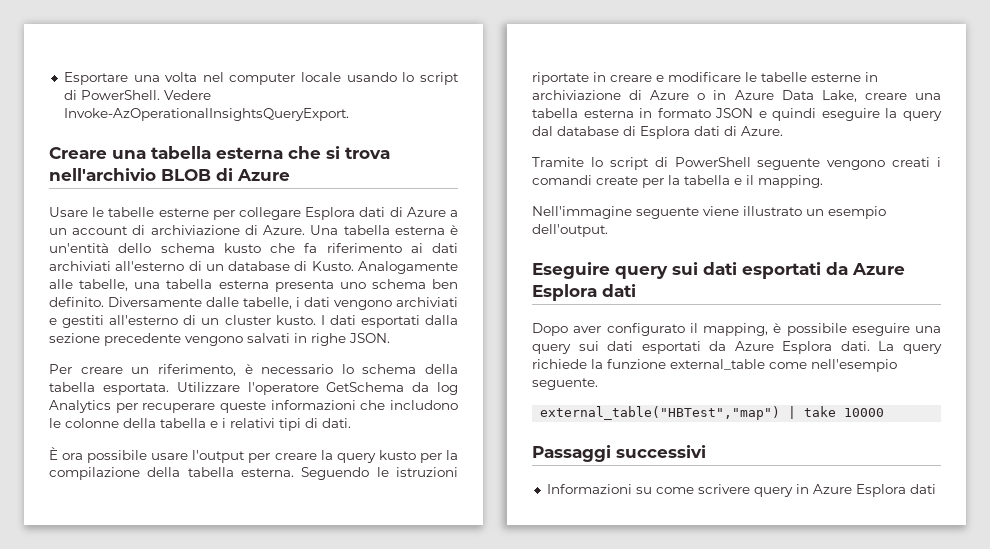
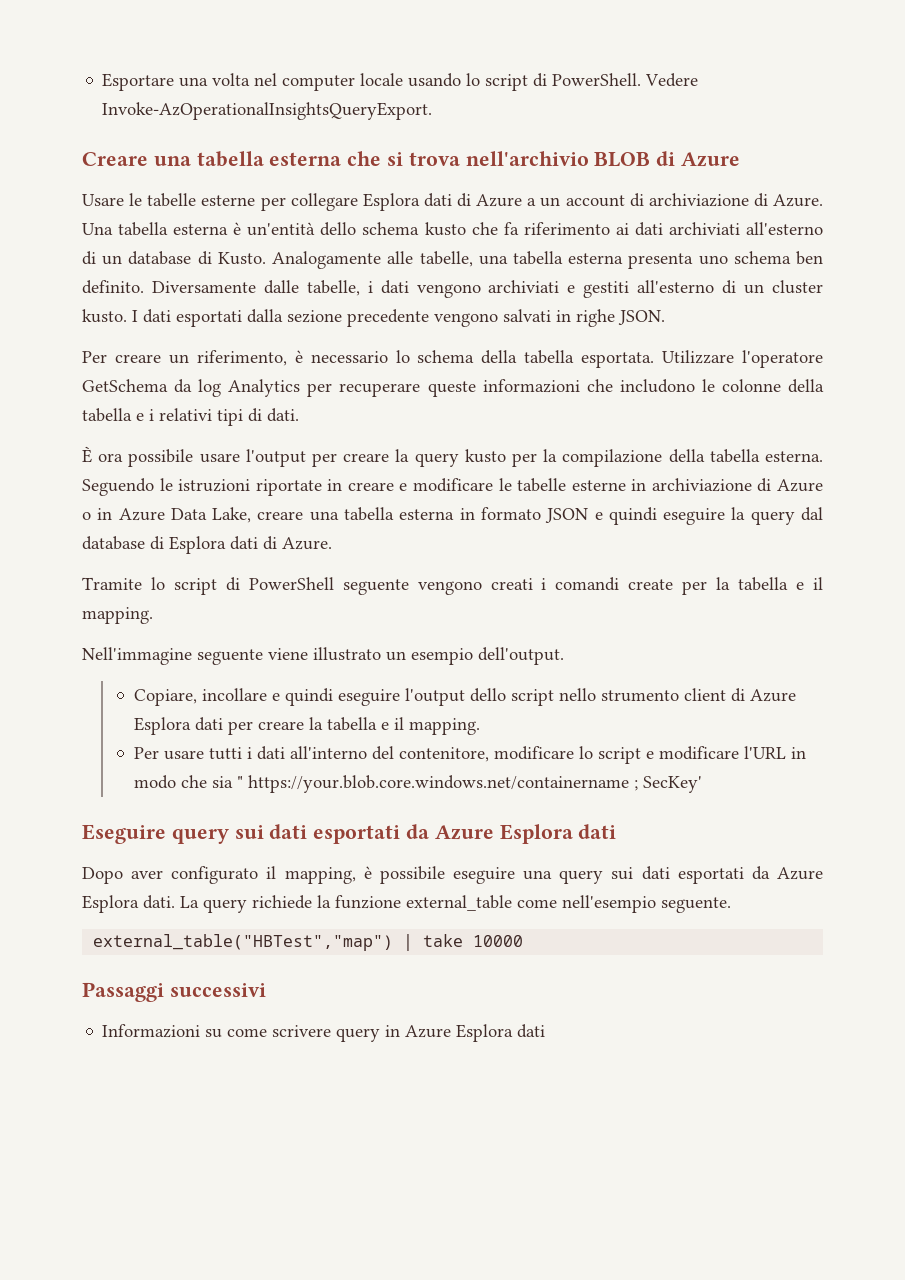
(608, 230) none -> [133,688,796,706] [133,717,480,735] [133,746,806,764] [133,775,702,793] // Copiare, incollare e quindi eseguire l'output dello script nello strumento client di Azure Esplora dati per creare la tabella e il mapping. // Per usare tutti i dati all'interno del contenitore, modificare lo script e modificare l'URL in modo che sia " https://your.blob.core.windows.net/containername ; SecKey'

